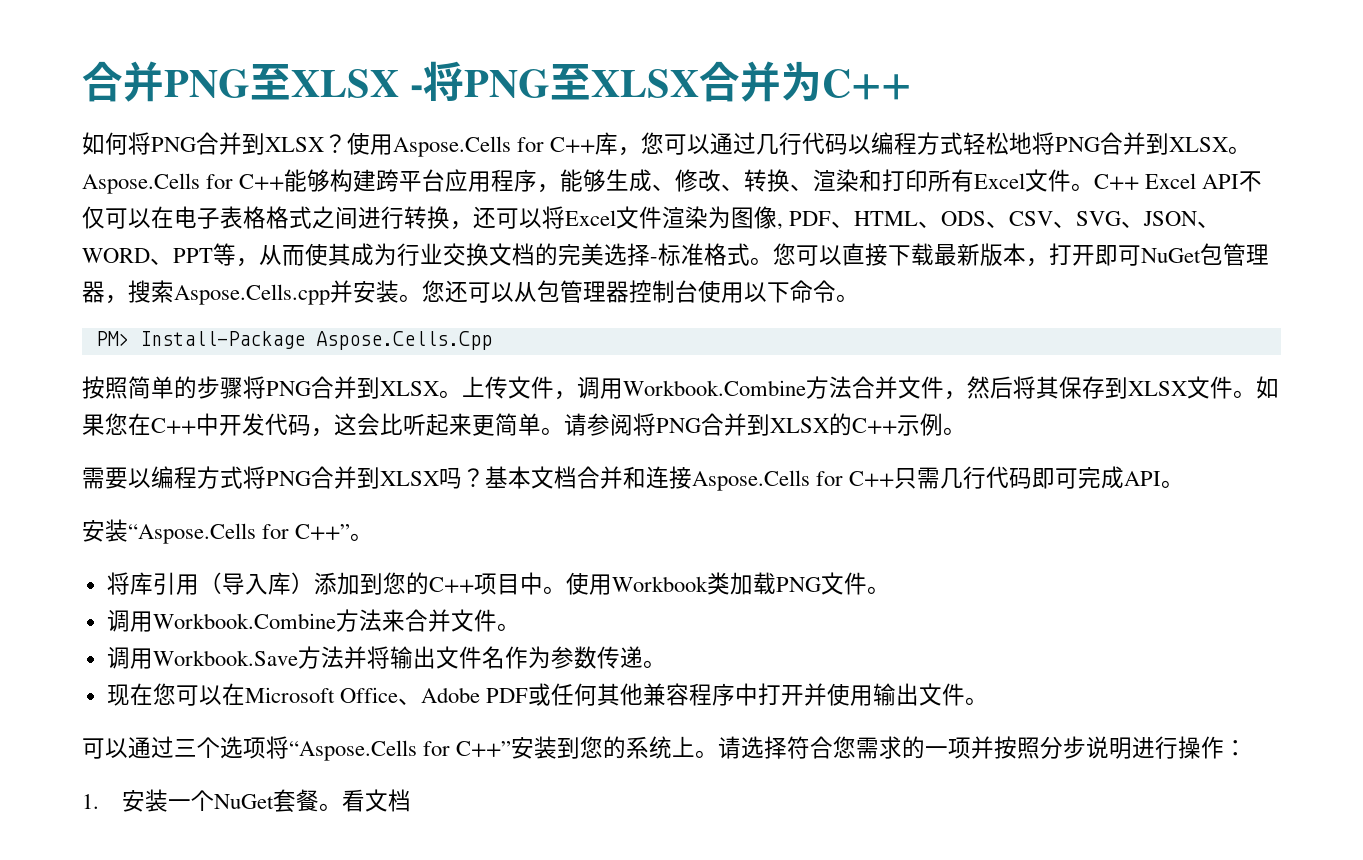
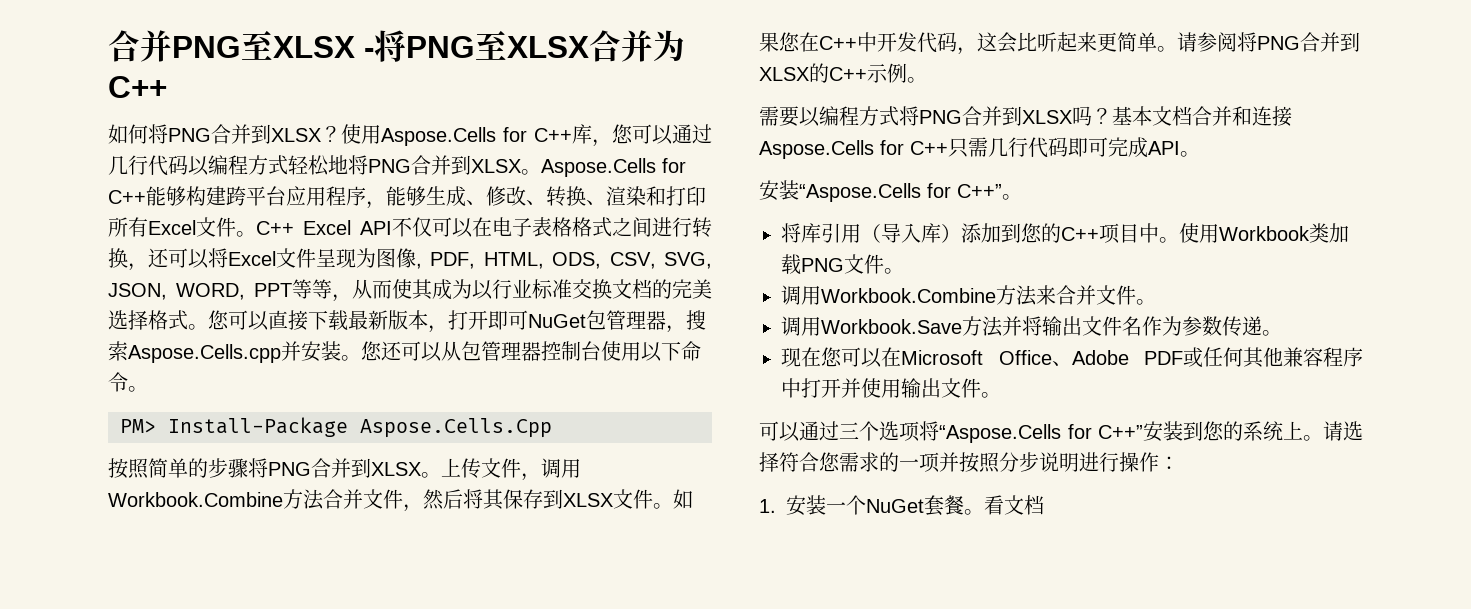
[662,206,708,229] 渲染 -> [316,249,356,268] 呈现
[789,211,1221,228] [82,248,213,265] PDF、HTML、ODS、CSV、SVG、JSON、WORD、PPT -> [430,252,712,269] [108,279,312,300] PDF, HTML, ODS, CSV, SVG, JSON, WORD, PPT等
[397,243,443,266] 行业 -> [472,279,572,300] 以行业标准
[650,243,704,266] -标准 -> (148, 320) none

